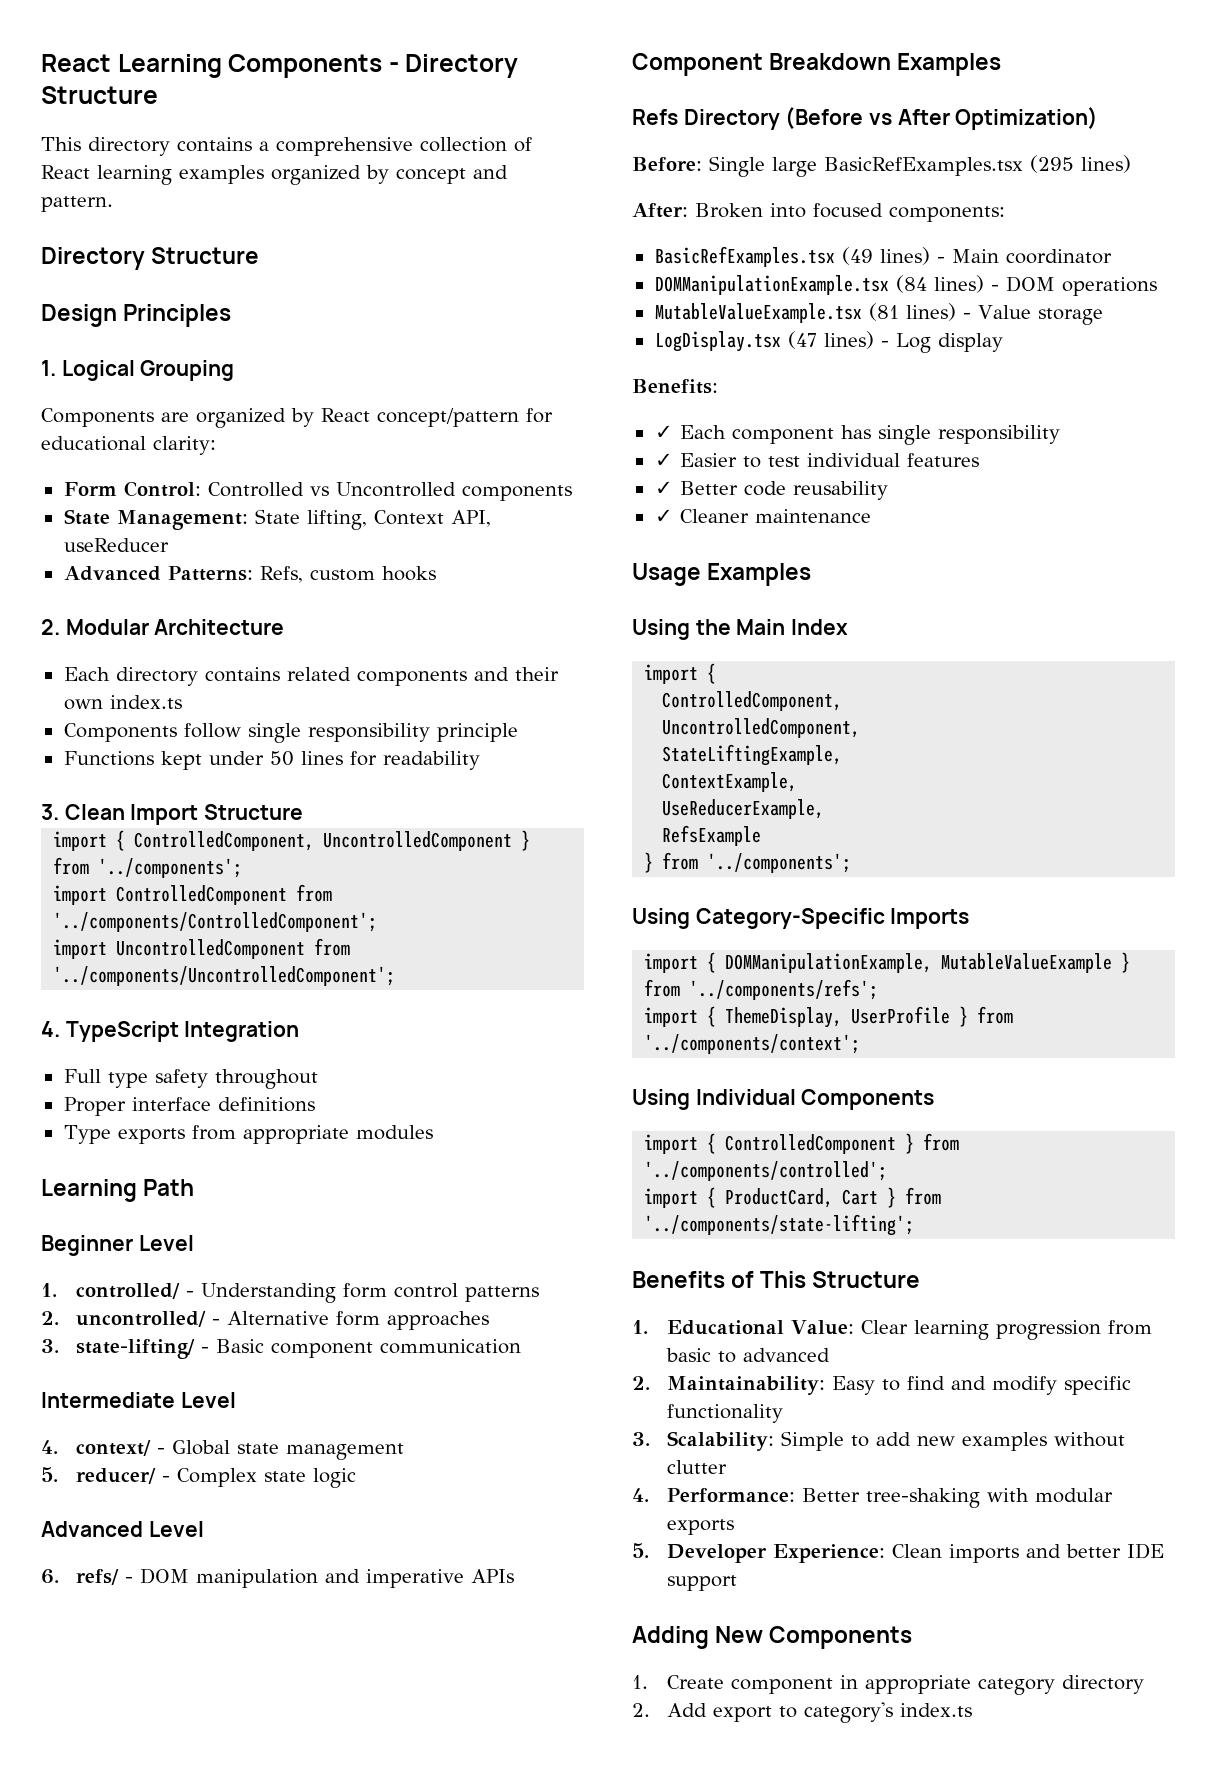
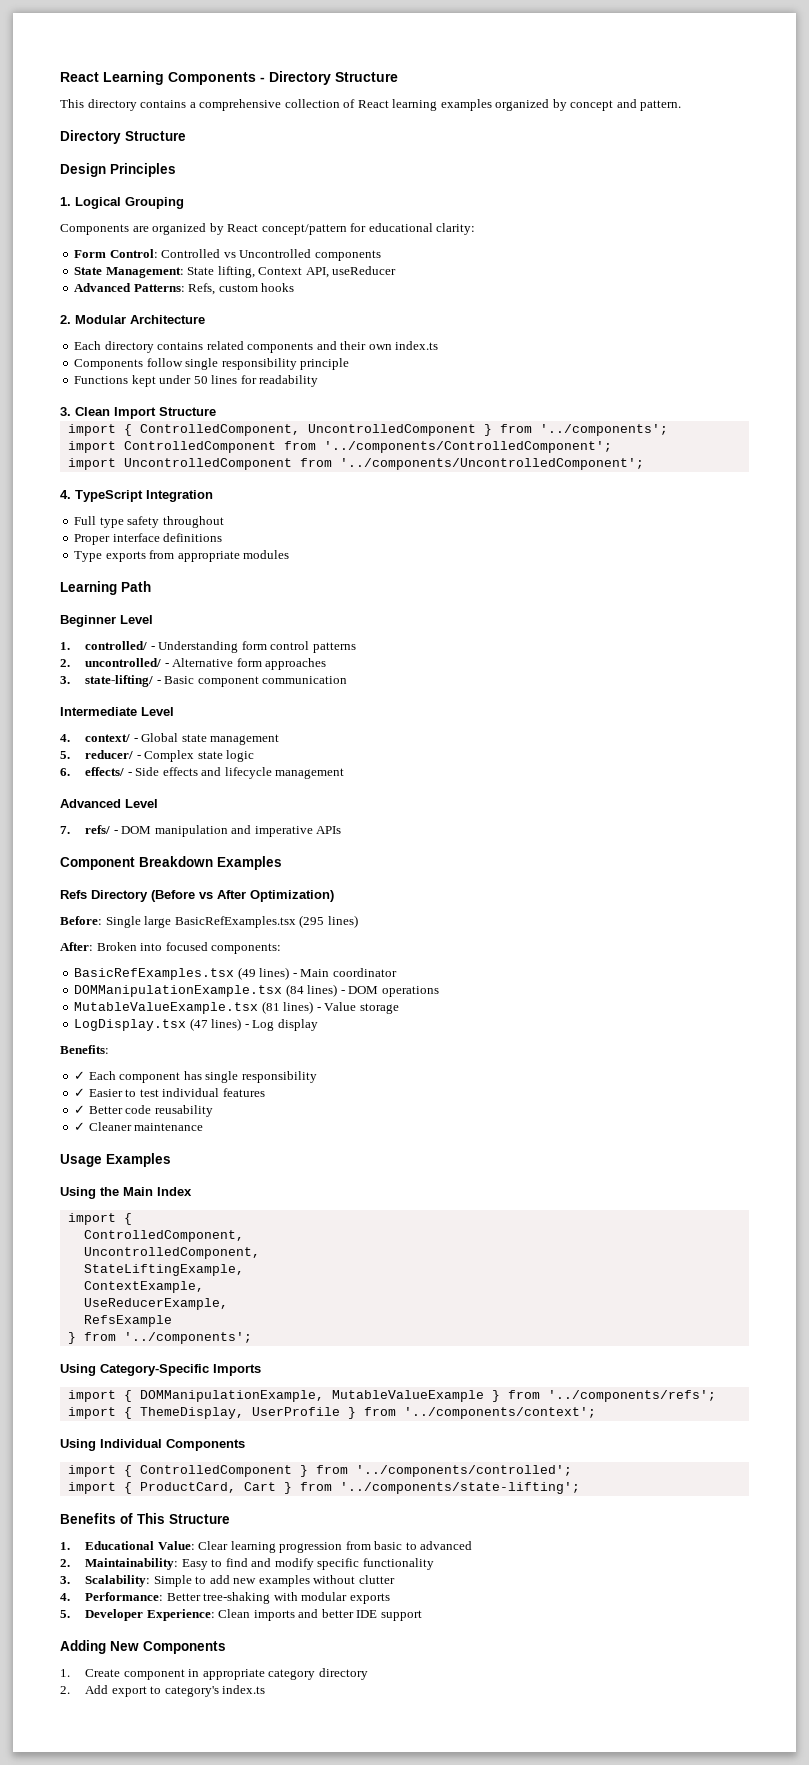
(356, 1478) none -> [60,767,345,779] // 6. effects/ - Side effects and lifecycle management
[41,1569,59,1584] 6. -> [60,826,70,834] 7.

